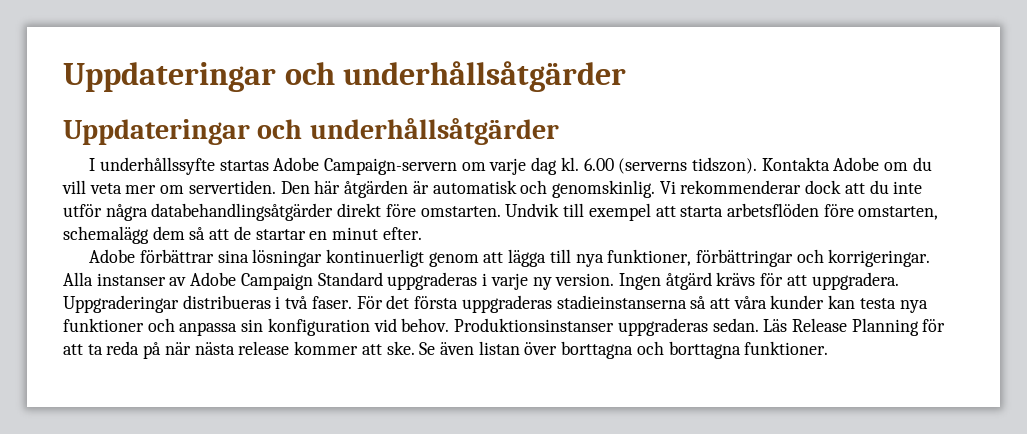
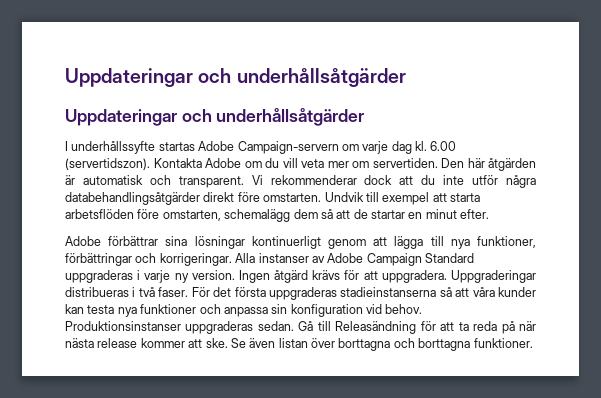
[618,157,758,174] (serverns tidszon). -> [65,158,150,170] (servertidszon).
[551,180,655,198] genomskinlig. -> [178,176,244,188] transparent.
[763,318,919,336] Läs Release Planning -> [298,321,417,334] Gå till Releasändning

